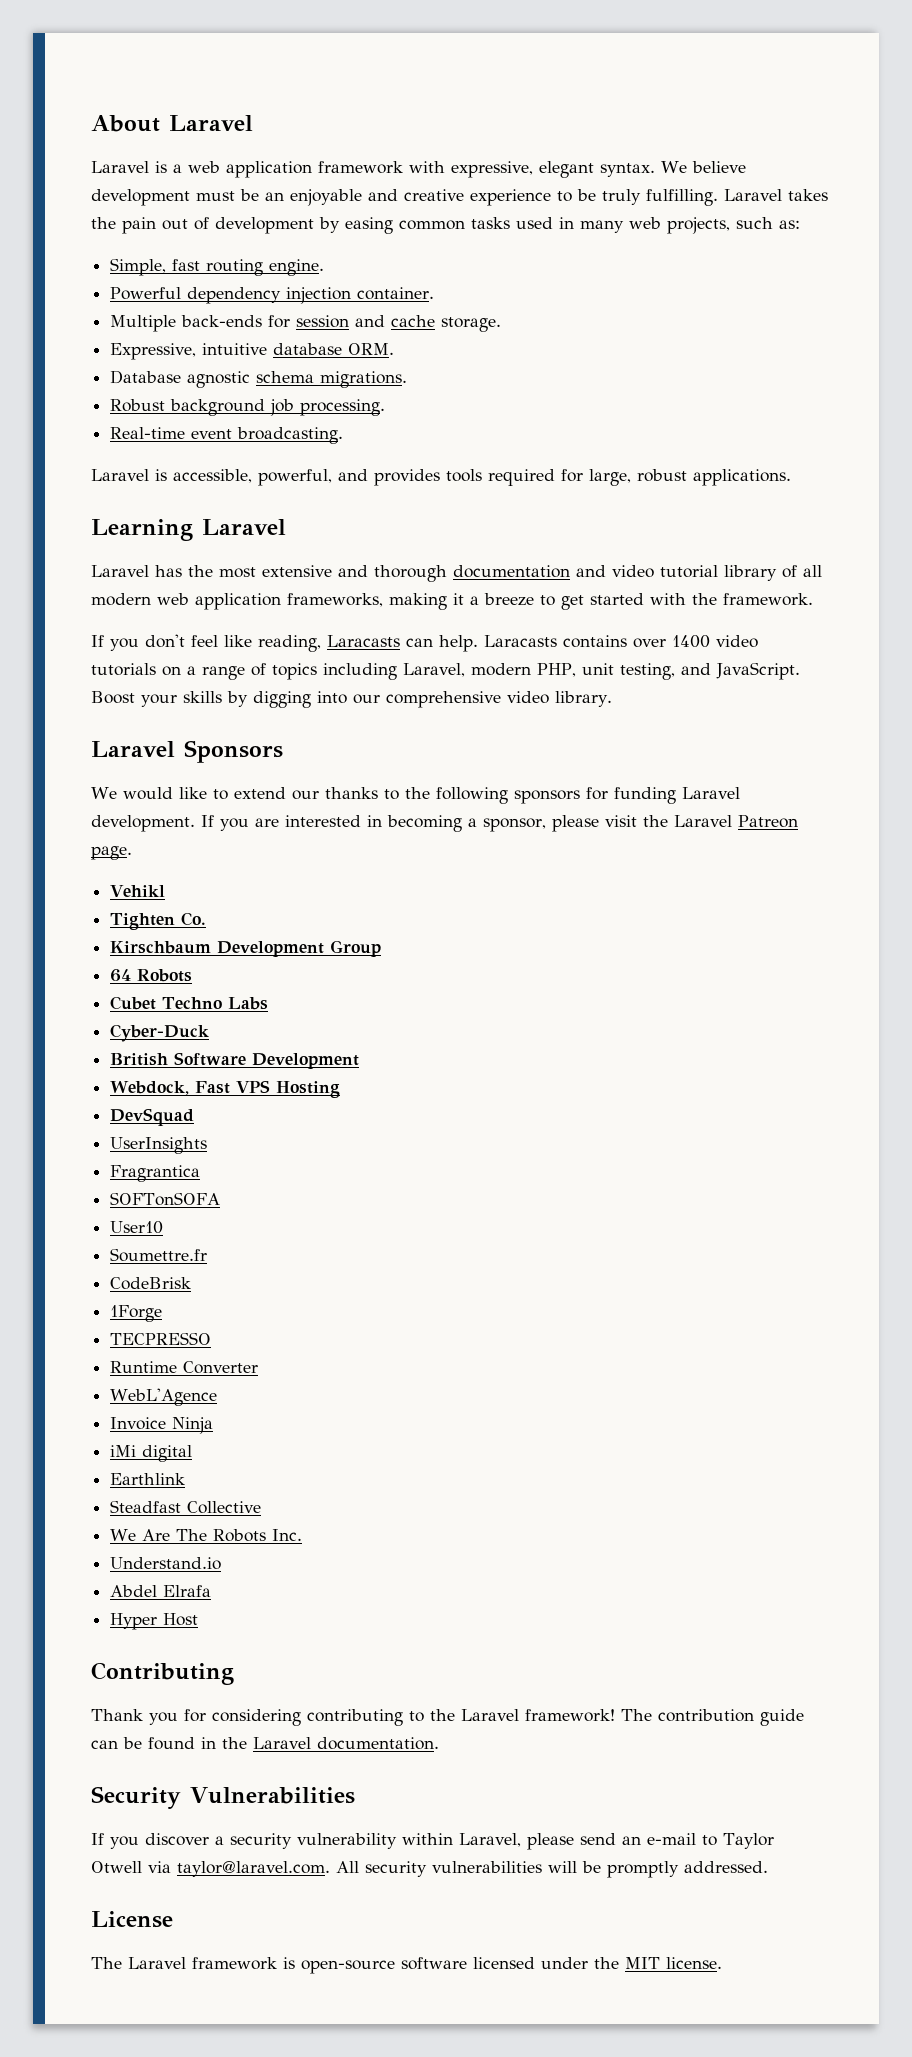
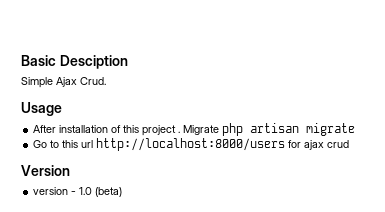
[91,115,253,132] [91,161,746,178] [91,189,828,206] [91,217,800,234] [110,258,325,276] [110,287,435,304] [110,315,502,332] [110,343,395,360] [110,370,408,388] [110,399,386,416] [110,427,344,444] [91,469,791,486] [91,519,286,541] [91,565,822,582] [91,593,813,610] [91,634,758,652] [91,662,800,680] [91,691,612,708] [91,740,283,763] [91,787,740,804] [91,815,798,832] [91,846,132,860] [110,885,166,897] [110,912,207,930] [110,940,382,957] [110,969,193,982] [110,996,269,1010] [110,1024,210,1042] [110,1052,360,1069] [110,1080,341,1098] [110,1108,195,1126] [110,1137,208,1154] [110,1165,201,1182] [110,1192,221,1206] [110,1221,164,1234] [110,1248,208,1262] [110,1277,192,1290] [110,1305,163,1322] [110,1332,212,1345] [110,1361,259,1374] [110,1388,218,1406] [110,1417,214,1434] [110,1445,193,1462] [110,1473,186,1485] [110,1500,262,1514] [110,1529,303,1542] [110,1557,222,1570] [110,1585,212,1597] [110,1613,199,1630] [91,1662,234,1685] [91,1709,804,1726] [91,1737,439,1750] [91,1786,355,1809] [91,1833,774,1850] [91,1861,768,1878] [91,1911,173,1928] [91,1957,722,1974] About Laravel // Laravel is a web application framework with expressive, elegant syntax. We believe development must be an enjoyable and creative experience to be truly fulfilling. Laravel takes the pain out of development by easing common tasks used in many web projects, such as: // Simple, fast routing engine. // Powerful dependency injection container. // Multiple back-ends for session and cache storage. // Expressive, intuitive database ORM. // Database agnostic schema migrations. // Robust background job processing. // Real-time event broadcasting. // Laravel is accessible, powerful, and provides tools required for large, robust applications. // Learning Laravel // Laravel has the most extensive and thorough documentation and video tutorial library of all modern web application frameworks, making it a breeze to get started with the framework. // If you don't feel like reading, Laracasts can help. Laracasts contains over 1400 video tutorials on a range of topics including Laravel, modern PHP, unit testing, and JavaScript. Boost your skills by digging into our comprehensive video library. // Laravel Sponsors // We would like to extend our thanks to the following sponsors for funding Laravel development. If you are interested in becoming a sponsor, please visit the Laravel Patreon page. // Vehikl // Tighten Co. // Kirschbaum Development Group // 64 Robots // Cubet Techno Labs // Cyber-Duck // British Software Development // Webdock, Fast VPS Hosting // DevSquad // UserInsights // Fragrantica // SOFTonSOFA // User10 // Soumettre.fr // CodeBrisk // 1Forge // TECPRESSO // Runtime Converter // WebL'Agence // Invoice Ninja // iMi digital // Earthlink // Steadfast Collective // We Are The Robots Inc. // Understand.io // Abdel Elrafa // Hyper Host // Contributing // Thank you for considering contributing to the Laravel framework! The contribution guide can be found in the Laravel documentation. // Security Vulnerabilities // If you discover a security vulnerability within Laravel, please send an e-mail to Taylor Otwell via taylor@laravel.com. All security vulnerabilities will be promptly addressed. // License // The Laravel framework is open-source software licensed under the MIT license. -> [21,55,128,69] [21,77,106,88] [21,102,62,116] [33,123,356,136] [33,138,350,151] [21,165,70,176] [33,187,123,197] Basic Desciption // Simple Ajax Crud. // Usage // After installation of this project . Migrate php artisan migrate // Go to this url http://localhost:8000/users for ajax crud // Version // version - 1.0 (beta)

